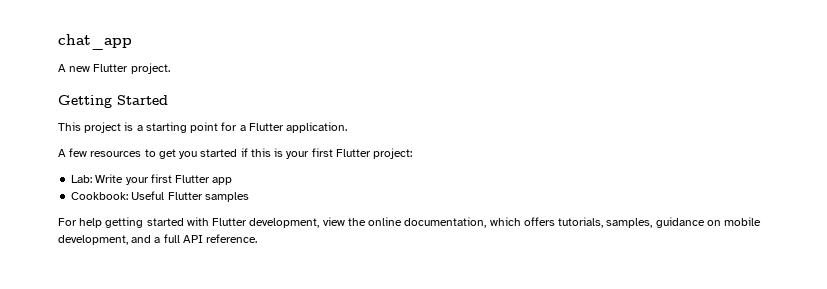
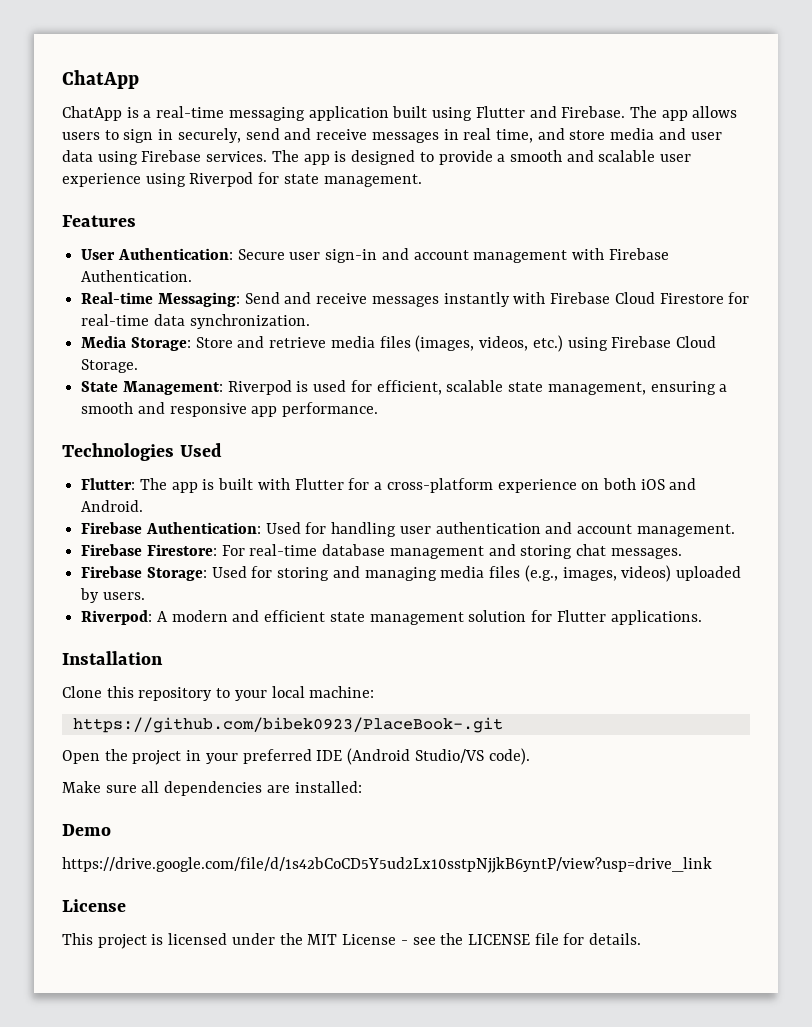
[58,34,132,50] [58,63,170,74] [58,95,168,108] [58,122,348,133] [58,148,413,159] [71,174,233,185] [71,191,249,202] [58,217,762,228] [58,234,258,245] chat_app // A new Flutter project. // Getting Started // This project is a starting point for a Flutter application. // A few resources to get you started if this is your first Flutter project: // Lab: Write your first Flutter app // Cookbook: Useful Flutter samples // For help getting started with Flutter development, view the online documentation, which offers tutorials, samples, guidance on mobile development, and a full API reference. -> [62,70,139,89] [62,106,738,121] [62,128,722,143] [62,150,692,165] [62,172,422,187] [62,215,136,227] [81,248,669,263] [81,270,193,282] [81,292,750,307] [81,314,310,329] [81,335,716,352] [81,359,139,373] [81,380,728,395] [81,402,379,417] [62,443,222,461] [81,478,697,493] [81,500,144,512] [81,522,735,537] [81,544,682,559] [81,565,741,582] [80,588,145,603] [81,610,702,625] [62,651,163,665] [62,686,375,701] [72,717,503,733] [62,748,530,765] [62,781,362,796] [62,824,111,836] [62,857,712,873] [62,899,126,912] [62,933,642,949] ChatApp // ChatApp is a real-time messaging application built using Flutter and Firebase. The app allows users to sign in securely, send and receive messages in real time, and store media and user data using Firebase services. The app is designed to provide a smooth and scalable user experience using Riverpod for state management. // Features // User Authentication: Secure user sign-in and account management with Firebase Authentication. // Real-time Messaging: Send and receive messages instantly with Firebase Cloud Firestore for real-time data synchronization. // Media Storage: Store and retrieve media files (images, videos, etc.) using Firebase Cloud Storage. // State Management: Riverpod is used for efficient, scalable state management, ensuring a smooth and responsive app performance. // Technologies Used // Flutter: The app is built with Flutter for a cross-platform experience on both iOS and Android. // Firebase Authentication: Used for handling user authentication and account management. // Firebase Firestore: For real-time database management and storing chat messages. // Firebase Storage: Used for storing and managing media files (e.g., images, videos) uploaded by users. // Riverpod: A modern and efficient state management solution for Flutter applications. // Installation // Clone this repository to your local machine: // https://github.com/bibek0923/PlaceBook-.git // Open the project in your preferred IDE (Android Studio/VS code). // Make sure all dependencies are installed: // Demo // https://drive.google.com/file/d/1s42bCoCD5Y5ud2Lx10sstpNjjkB6yntP/view?usp=drive_link // License // This project is licensed under the MIT License - see the LICENSE file for details.

